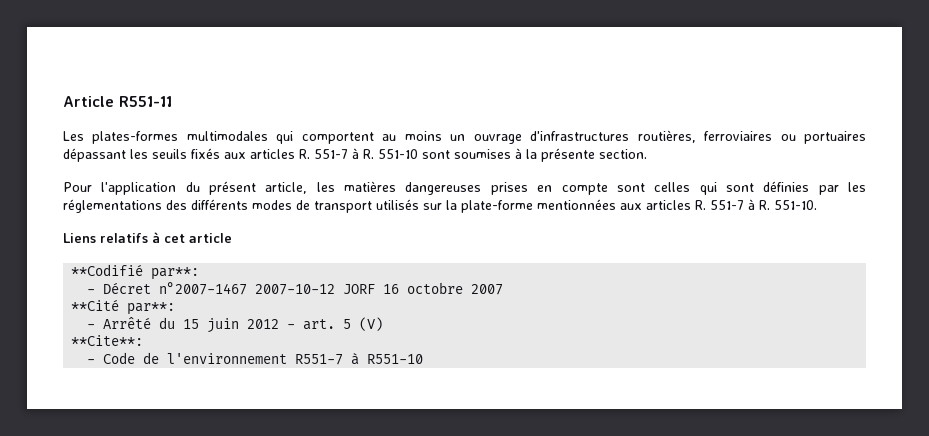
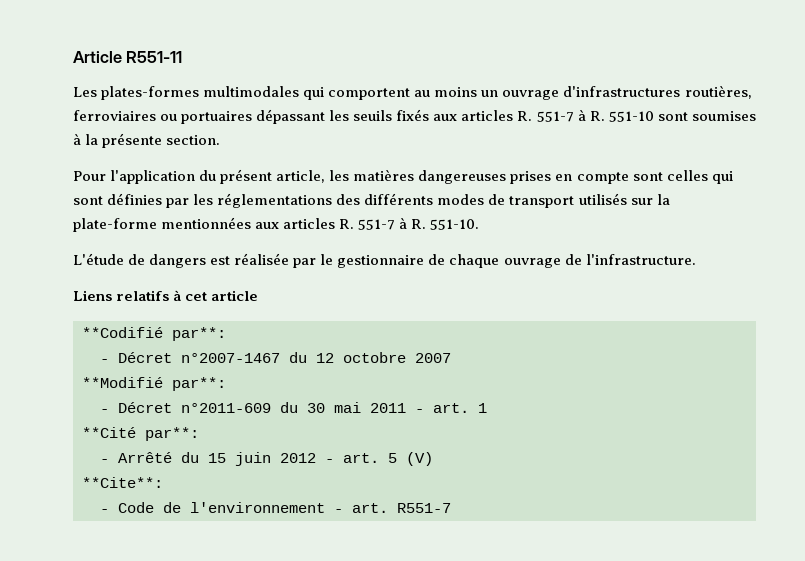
(817, 205) none -> [73,253,696,268] // L'étude de dangers est réalisée par le gestionnaire de chaque ouvrage de l'infrastructure.
[255,284,400,295] 2007-10-12 JORF 16 -> [289,352,334,363] du 12
(504, 289) none -> [82,377,226,391] [100,402,487,413] // **Modifié par**: // - Décret n°2011-609 du 30 mai 2011 - art. 1
[295,353,424,365] R551-7 à R551-10 -> [334,503,451,513] - art. R551-7

